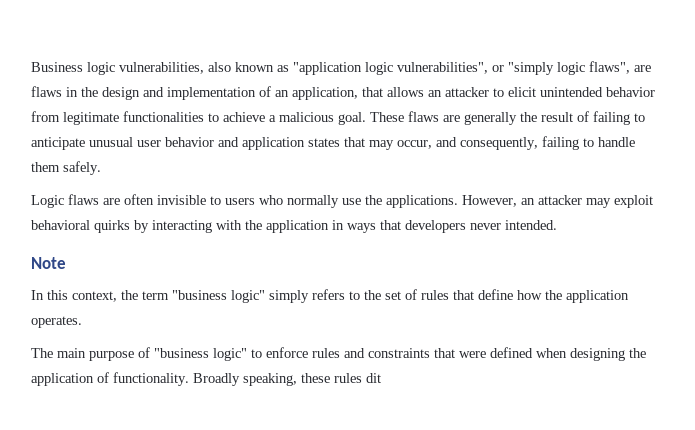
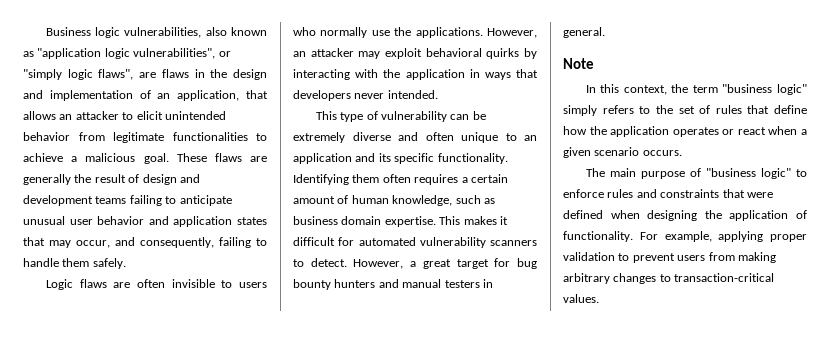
(589, 116) none -> [142,174,200,185] [23,195,127,206] design and development teams
(557, 225) none -> [315,111,486,122] [293,132,537,143] [293,153,508,164] [293,174,508,185] [293,195,495,206] [293,216,508,227] [293,237,537,248] [293,258,537,269] [293,279,493,290] [563,27,605,38] // This type of vulnerability can be extremely diverse and often unique to an application and its specific functionality. Identifying them often requires a certain amount of human knowledge, such as business domain expertise. This makes it difficult for automated vulnerability scanners to detect. However, a great target for bug bounty hunters and manual testers in general.
[31,316,82,328] operates. -> [672,126,807,137] [563,147,682,158] operates or react when a given scenario occurs.
[193,373,381,386] Broadly speaking, these rules dit -> [639,231,807,242] [563,252,776,263] [563,273,775,284] [563,294,599,303] For example, applying proper validation to prevent users from making arbitrary changes to transaction-critical values.

